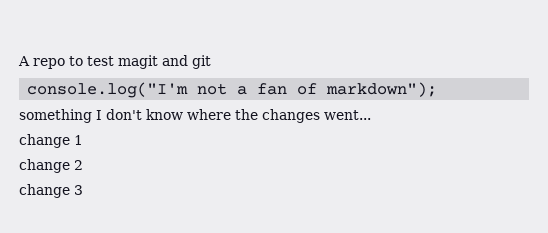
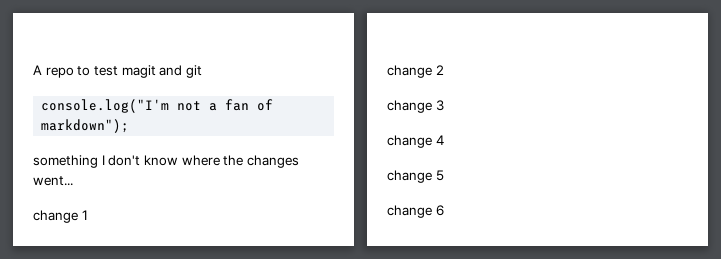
(83, 190) none -> [387,135,444,148] [387,170,444,183] [387,205,444,218] // change 4 // change 5 // change 6

